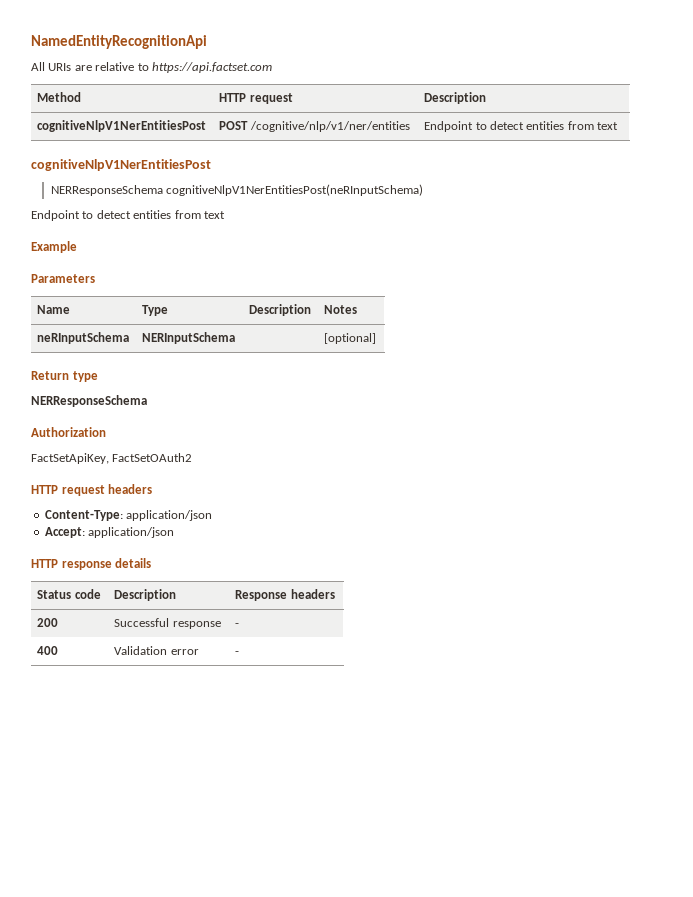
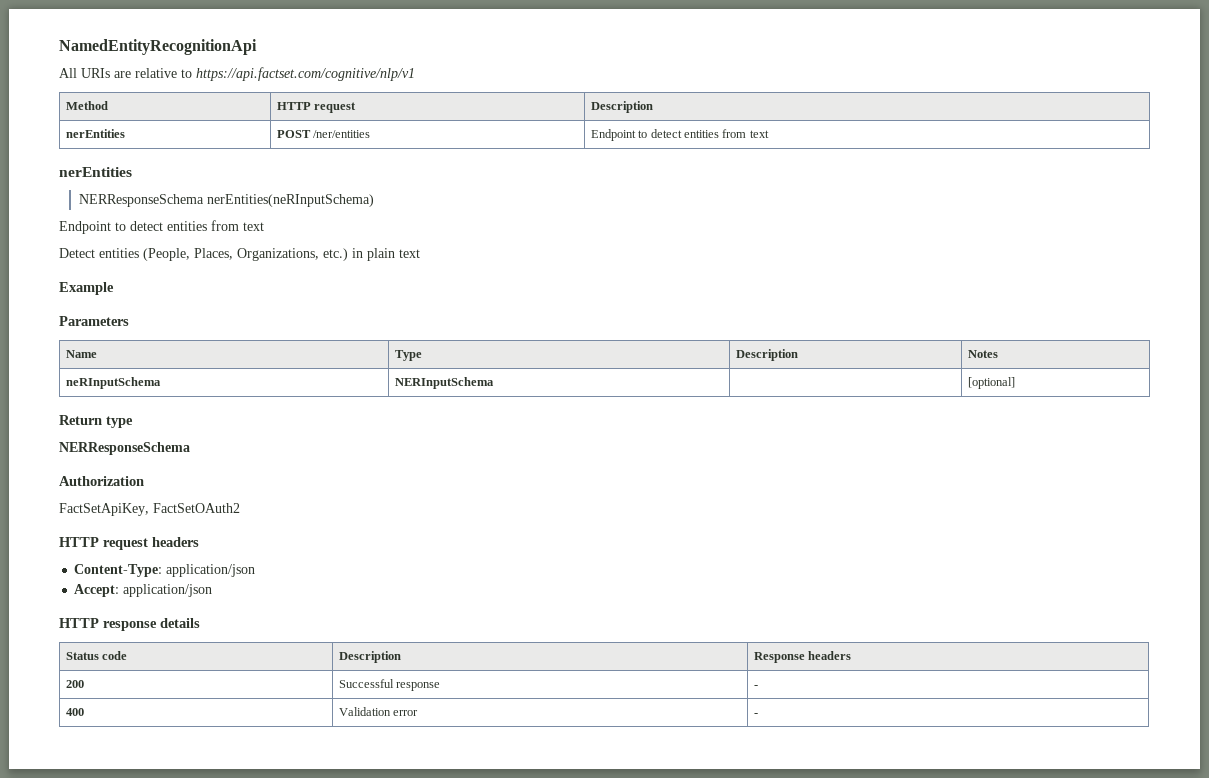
[151,62,272,73] https://api.factset.com -> [196,67,415,81] https://api.factset.com/cognitive/nlp/v1
[37,120,207,132] cognitiveNlpV1NerEntitiesPost -> [65,129,125,138] nerEntities
[249,121,410,132] [424,121,619,132] [31,159,211,171] [51,184,424,196] [31,210,225,221] /cognitive/nlp/v1/ner/entities | Endpoint to detect entities from text // cognitiveNlpV1NerEntitiesPost // NERResponseSchema cognitiveNlpV1NerEntitiesPost(neRInputSchema) // Endpoint to detect entities from text -> [313,130,371,138] [590,129,769,141] [59,167,132,177] [78,194,374,207] [59,220,264,234] [59,248,420,261] /ner/entities | Endpoint to detect entities from text // nerEntities // NERResponseSchema nerEntities(neRInputSchema) // Endpoint to detect entities from text // Detect entities (People, Places, Organizations, etc.) in plain text

